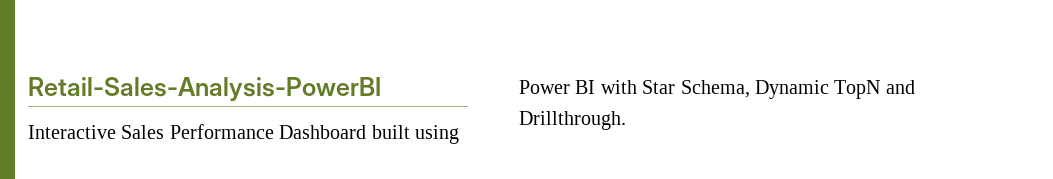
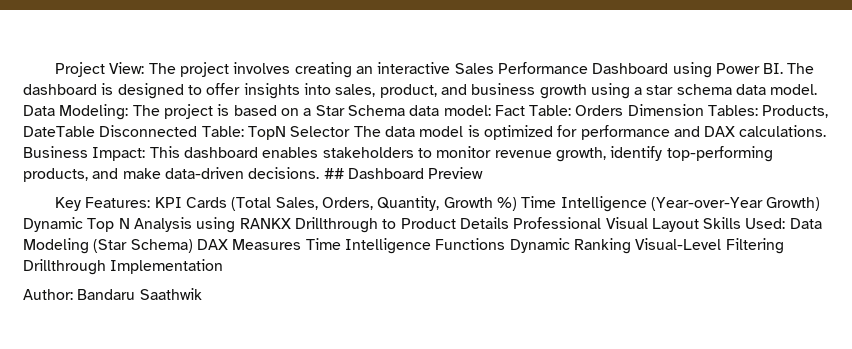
[28,77,381,101] [28,125,116,139] Retail-Sales-Analysis-PowerBI // Interactive -> [54,62,451,78] Project View: The project involves creating an interactive
[371,125,410,139] built -> (669, 68) none
[575,80,915,99] [519,111,626,130] BI with Star Schema, Dynamic TopN and Drillthrough. -> [763,63,815,74] [23,83,818,99] [23,104,829,120] [23,125,827,140] [23,146,773,162] [23,167,484,182] [54,196,821,212] [23,217,822,233] [23,238,784,254] [23,259,224,275] [23,288,202,300] BI. The dashboard is designed to offer insights into sales, product, and business growth using a star schema data model. Data Modeling: The project is based on a Star Schema data model: Fact Table: Orders Dimension Tables: Products, DateTable Disconnected Table: TopN Selector The data model is optimized for performance and DAX calculations. Business Impact: This dashboard enables stakeholders to monitor revenue growth, identify top-performing products, and make data-driven decisions. ## Dashboard Preview // Key Features: KPI Cards (Total Sales, Orders, Quantity, Growth %) Time Intelligence (Year-over-Year Growth) Dynamic Top N Analysis using RANKX Drillthrough to Product Details Professional Visual Layout Skills Used: Data Modeling (Star Schema) DAX Measures Time Intelligence Functions Dynamic Ranking Visual-Level Filtering Drillthrough Implementation // Author: Bandaru Saathwik

